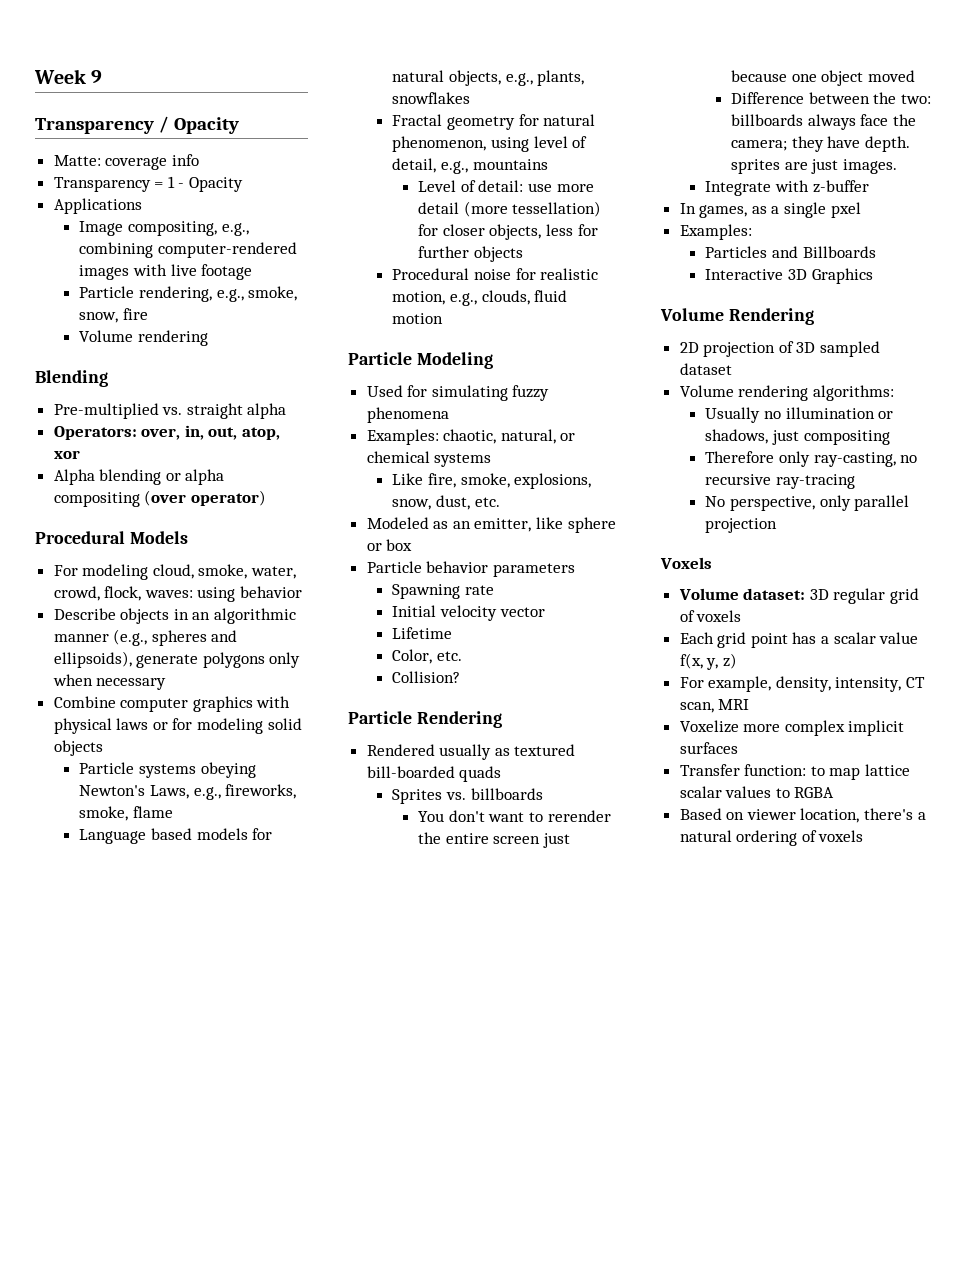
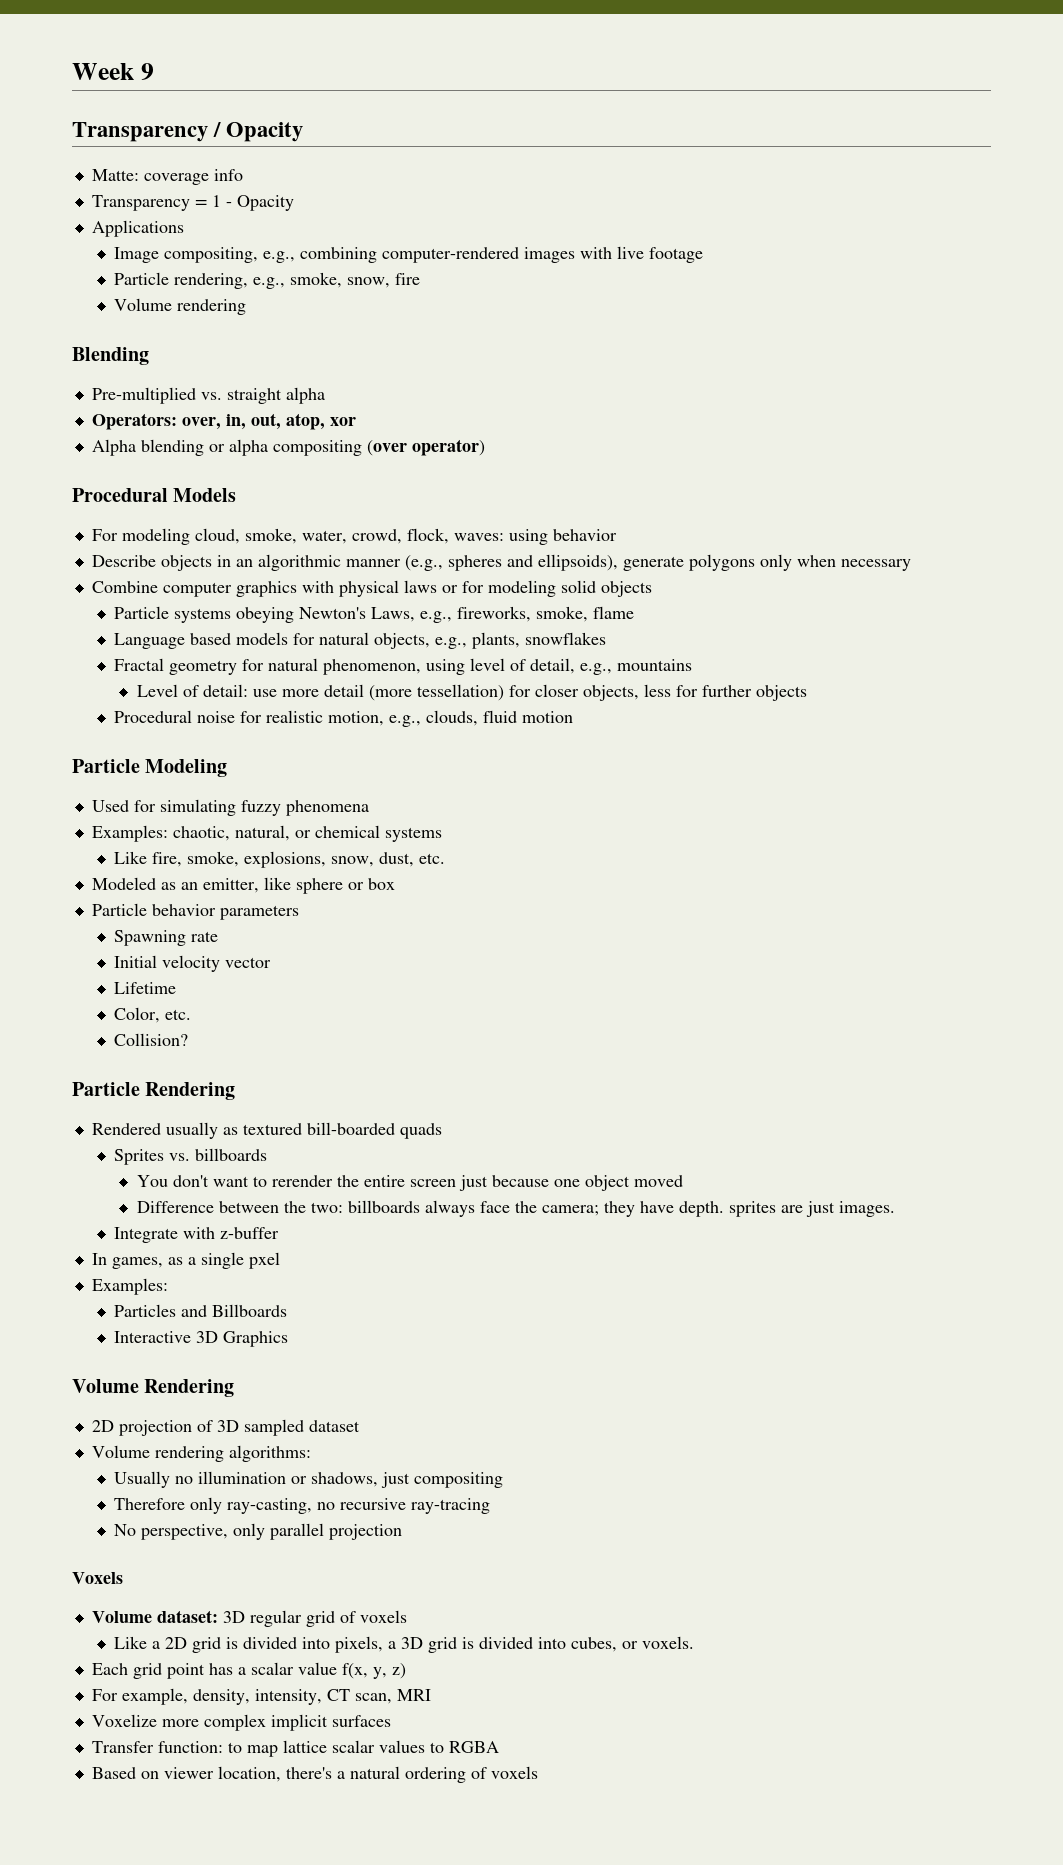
(742, 616) none -> [114,1636,695,1653] // Like a 2D grid is divided into pixels, a 3D grid is divided into cubes, or voxels.

